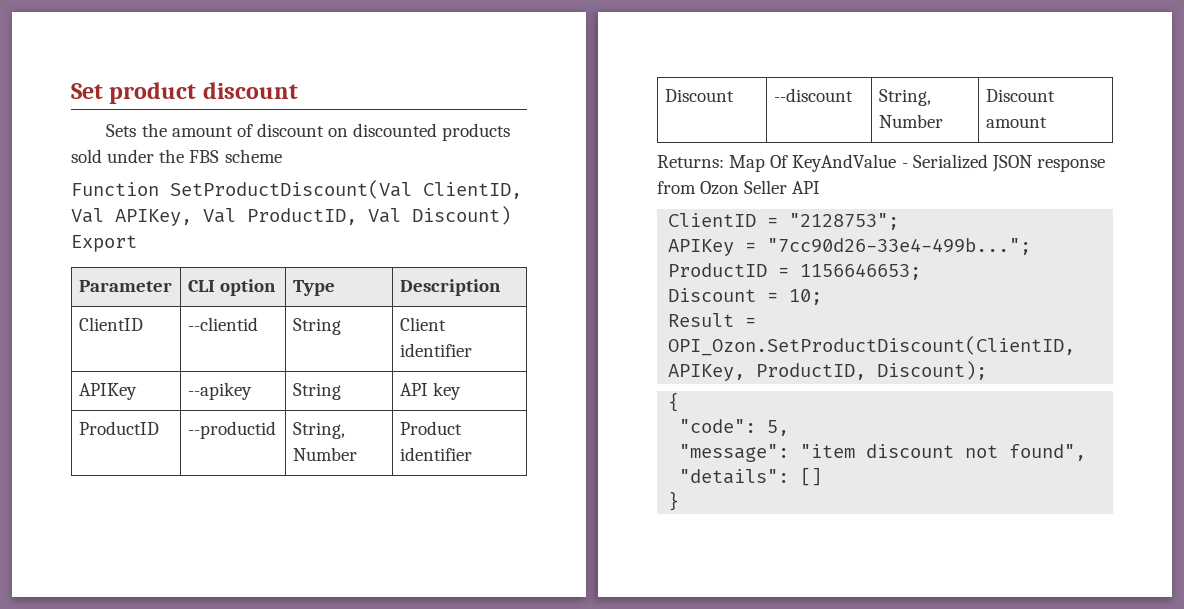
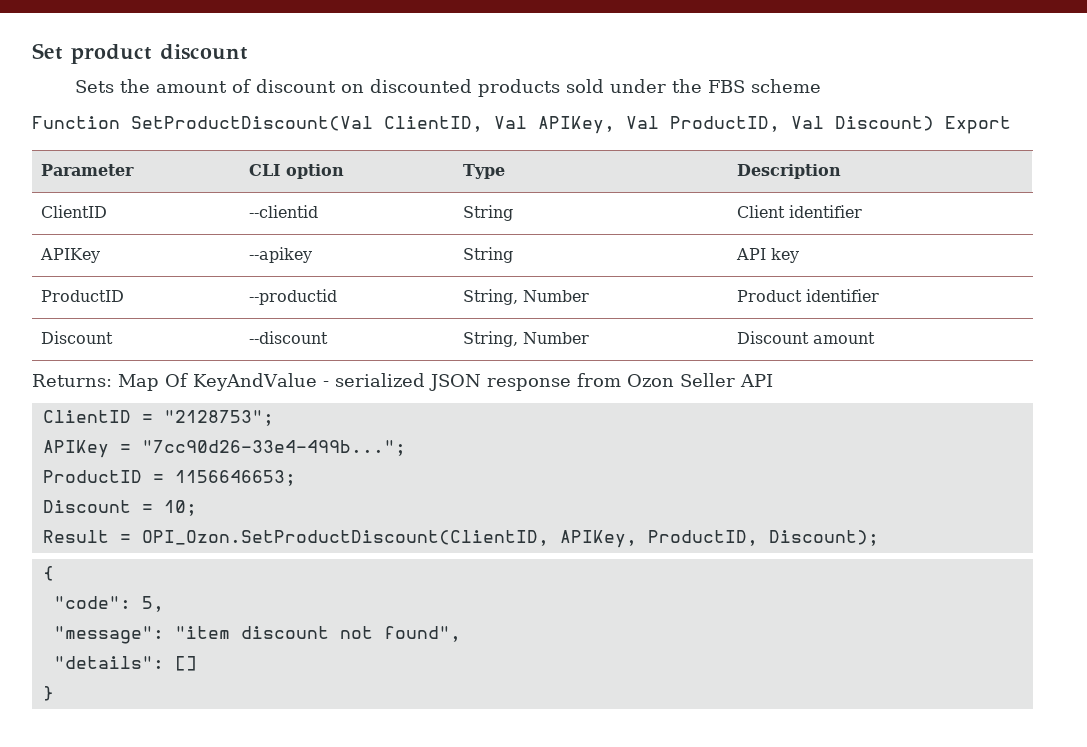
[912,154,988,169] Serialized -> [334,373,425,387] serialized

